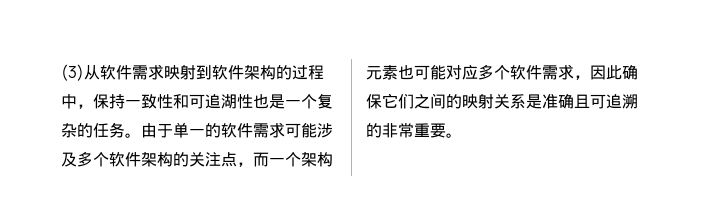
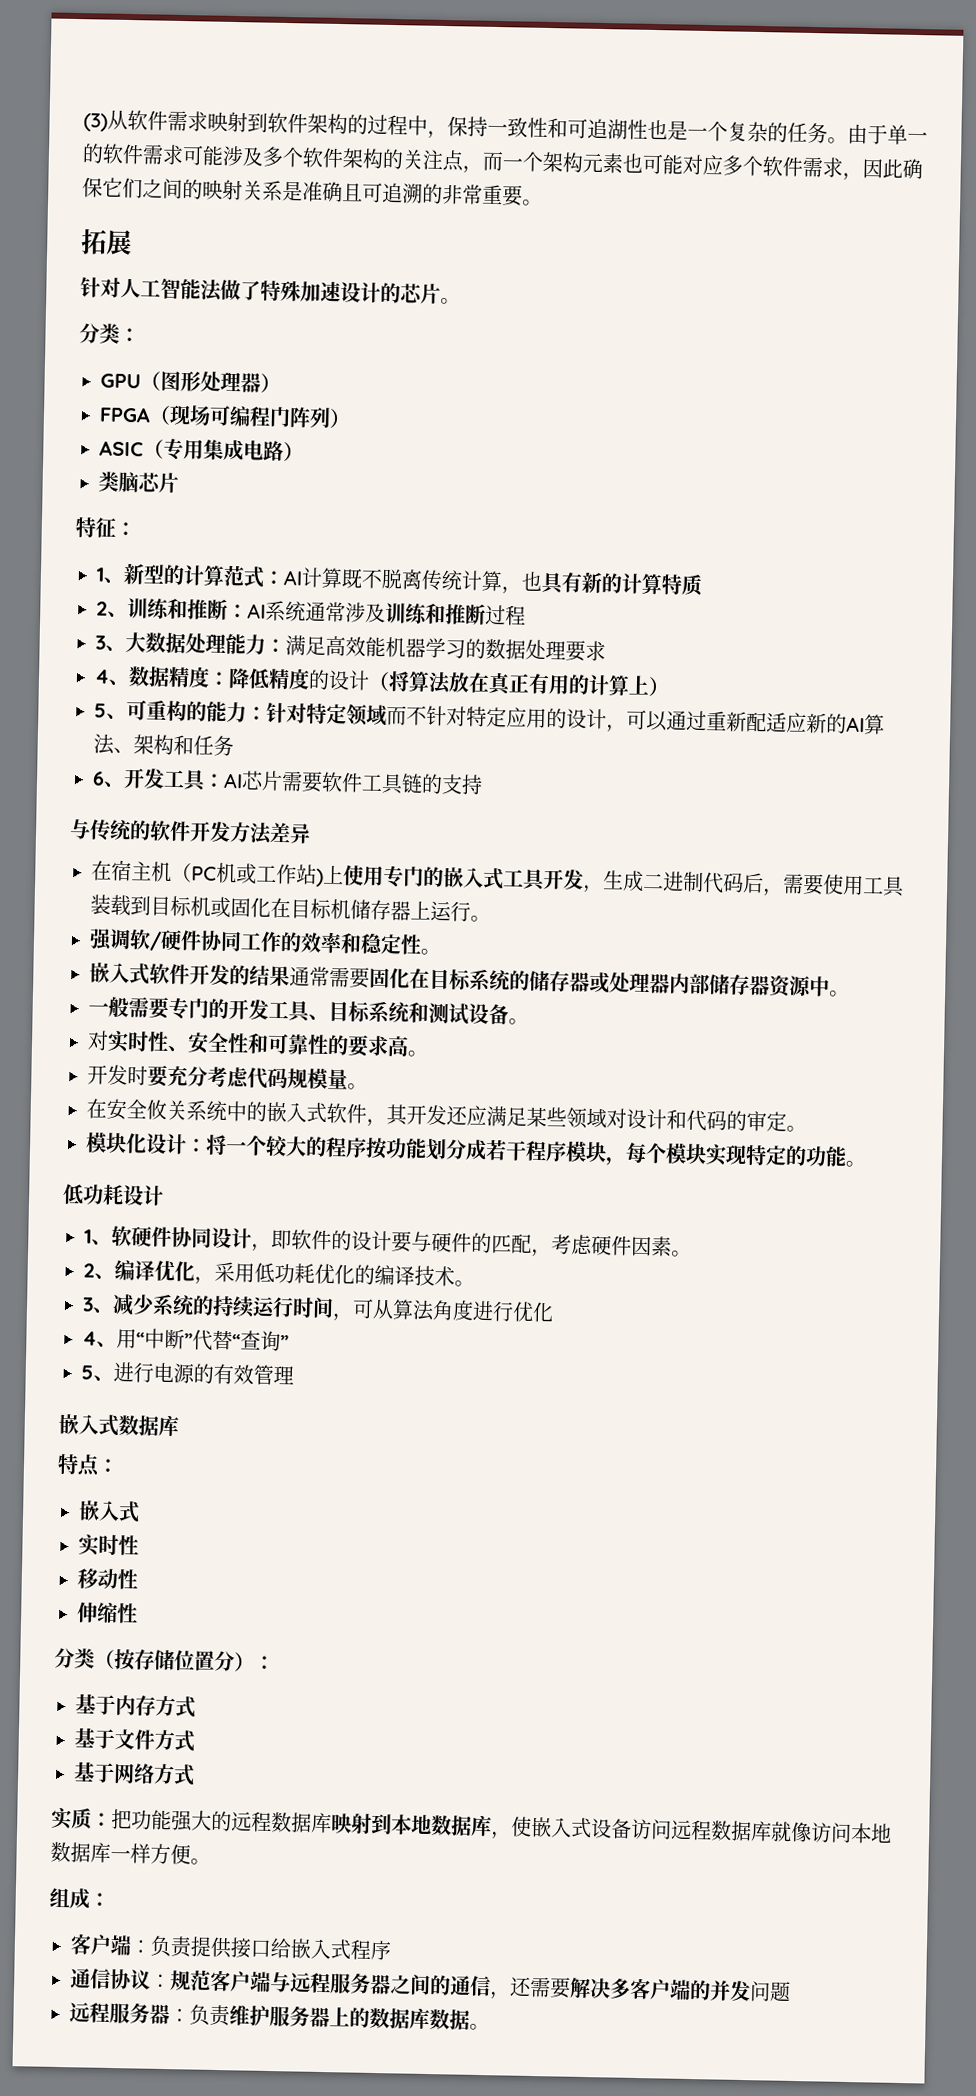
(462, 135) none -> [81,229,132,256] [80,277,461,305] [79,323,140,344] [100,370,281,393] [99,404,351,429] [99,437,304,462] [98,471,179,494] [75,517,136,538] [96,562,703,595] [96,598,526,626] [95,632,606,662] [94,666,670,697] [94,700,885,735] [93,733,234,757] [92,768,483,795] [69,819,311,845] [91,859,905,897] [90,894,491,923] [89,928,441,956] [89,962,850,998] [88,996,529,1025] [87,1030,428,1057] [87,1064,368,1090] [86,1098,807,1133] [85,1132,866,1168] [62,1183,164,1206] [84,1225,692,1258] [83,1259,475,1287] [82,1293,554,1323] [82,1328,289,1352] [81,1361,294,1385] [58,1413,179,1437] [57,1453,119,1477] [78,1500,140,1523] [78,1534,139,1556] [77,1568,139,1590] [77,1602,138,1624] [54,1647,275,1672] [75,1693,196,1718] [74,1727,195,1752] [73,1761,195,1786] [51,1807,892,1844] [50,1841,211,1865] [49,1887,110,1909] [70,1934,392,1961] [70,1968,791,2002] [69,2002,490,2031] // 拓展 // 针对人工智能法做了特殊加速设计的芯片。 // 分类： // GPU（图形处理器） // FPGA（现场可编程门阵列） // ASIC（专用集成电路） // 类脑芯片 // 特征： // 1、新型的计算范式：AI计算既不脱离传统计算，也具有新的计算特质 // 2、训练和推断：AI系统通常涉及训练和推断过程 // 3、大数据处理能力：满足高效能机器学习的数据处理要求 // 4、数据精度：降低精度的设计（将算法放在真正有用的计算上） // 5、可重构的能力：针对特定领域而不针对特定应用的设计，可以通过重新配适应新的AI算法、架构和任务 // 6、开发工具：AI芯片需要软件工具链的支持 // 与传统的软件开发方法差异 // 在宿主机（PC机或工作站)上使用专门的嵌入式工具开发，生成二进制代码后，需要使用工具装载到目标机或固化在目标机储存器上运行。 // 强调软/硬件协同工作的效率和稳定性。 // 嵌入式软件开发的结果通常需要固化在目标系统的储存器或处理器内部储存器资源中。 // 一般需要专门的开发工具、目标系统和测试设备。 // 对实时性、安全性和可靠性的要求高。 // 开发时要充分考虑代码规模量。 // 在安全攸关系统中的嵌入式软件，其开发还应满足某些领域对设计和代码的审定。 // 模块化设计：将一个较大的程序按功能划分成若干程序模块，每个模块实现特定的功能。 // 低功耗设计 // 1、软硬件协同设计，即软件的设计要与硬件的匹配，考虑硬件因素。 // 2、编译优化，采用低功耗优化的编译技术。 // 3、减少系统的持续运行时间，可从算法角度进行优化 // 4、用“中断”代替“查询” // 5、进行电源的有效管理 // 嵌入式数据库 // 特点： // 嵌入式 // 实时性 // 移动性 // 伸缩性 // 分类（按存储位置分）： // 基于内存方式 // 基于文件方式 // 基于网络方式 // 实质：把功能强大的远程数据库映射到本地数据库，使嵌入式设备访问远程数据库就像访问本地数据库一样方便。 // 组成： // 客户端：负责提供接口给嵌入式程序 // 通信协议：规范客户端与远程服务器之间的通信，还需要解决多客户端的并发问题 // 远程服务器：负责维护服务器上的数据库数据。

